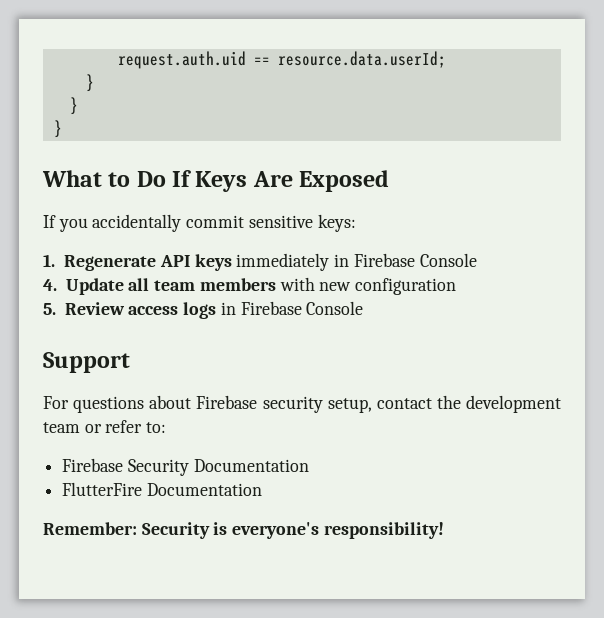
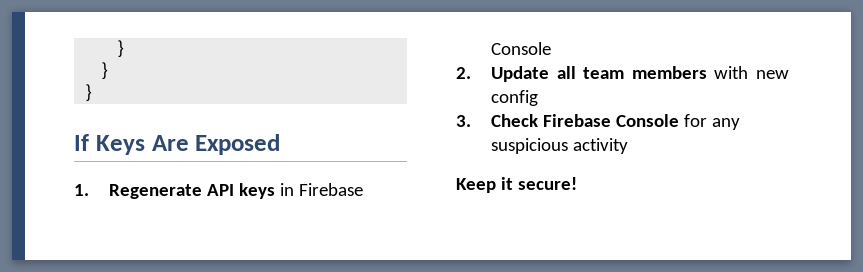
[117,51,446,69] request.auth.uid == resource.data.userId; // -> (117, 49) none
[42,170,166,187] What to Do -> (94, 93) none
[43,214,356,232] // If you accidentally commit sensitive keys: -> (281, 144) none
[236,253,477,271] [43,279,57,291] immediately in Firebase Console // 4. -> [280,183,364,196] [491,42,552,55] [456,67,471,79] in Firebase Console // 2.
[355,278,457,295] [43,301,364,319] [43,352,130,373] [43,395,561,413] [43,420,167,433] [62,458,309,476] [62,482,262,496] [43,522,444,539] configuration // 5. Review access logs in Firebase Console // Support // For questions about Firebase security setup, contact the development team or refer to: // Firebase Security Documentation // FlutterFire Documentation // Remember: Security is everyone's responsibility! -> [491,90,539,106] [456,114,741,130] [491,138,629,154] [456,177,577,193] config // 3. Check Firebase Console for any suspicious activity // Keep it secure!

